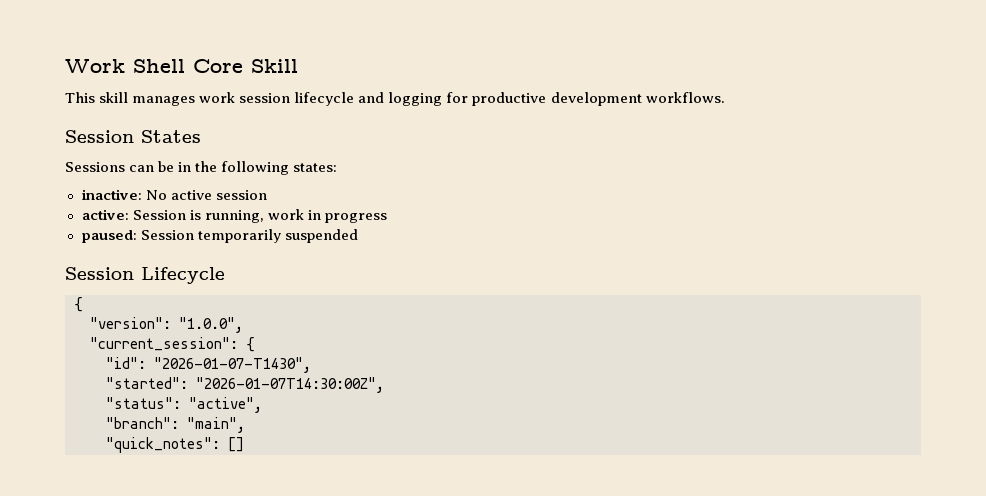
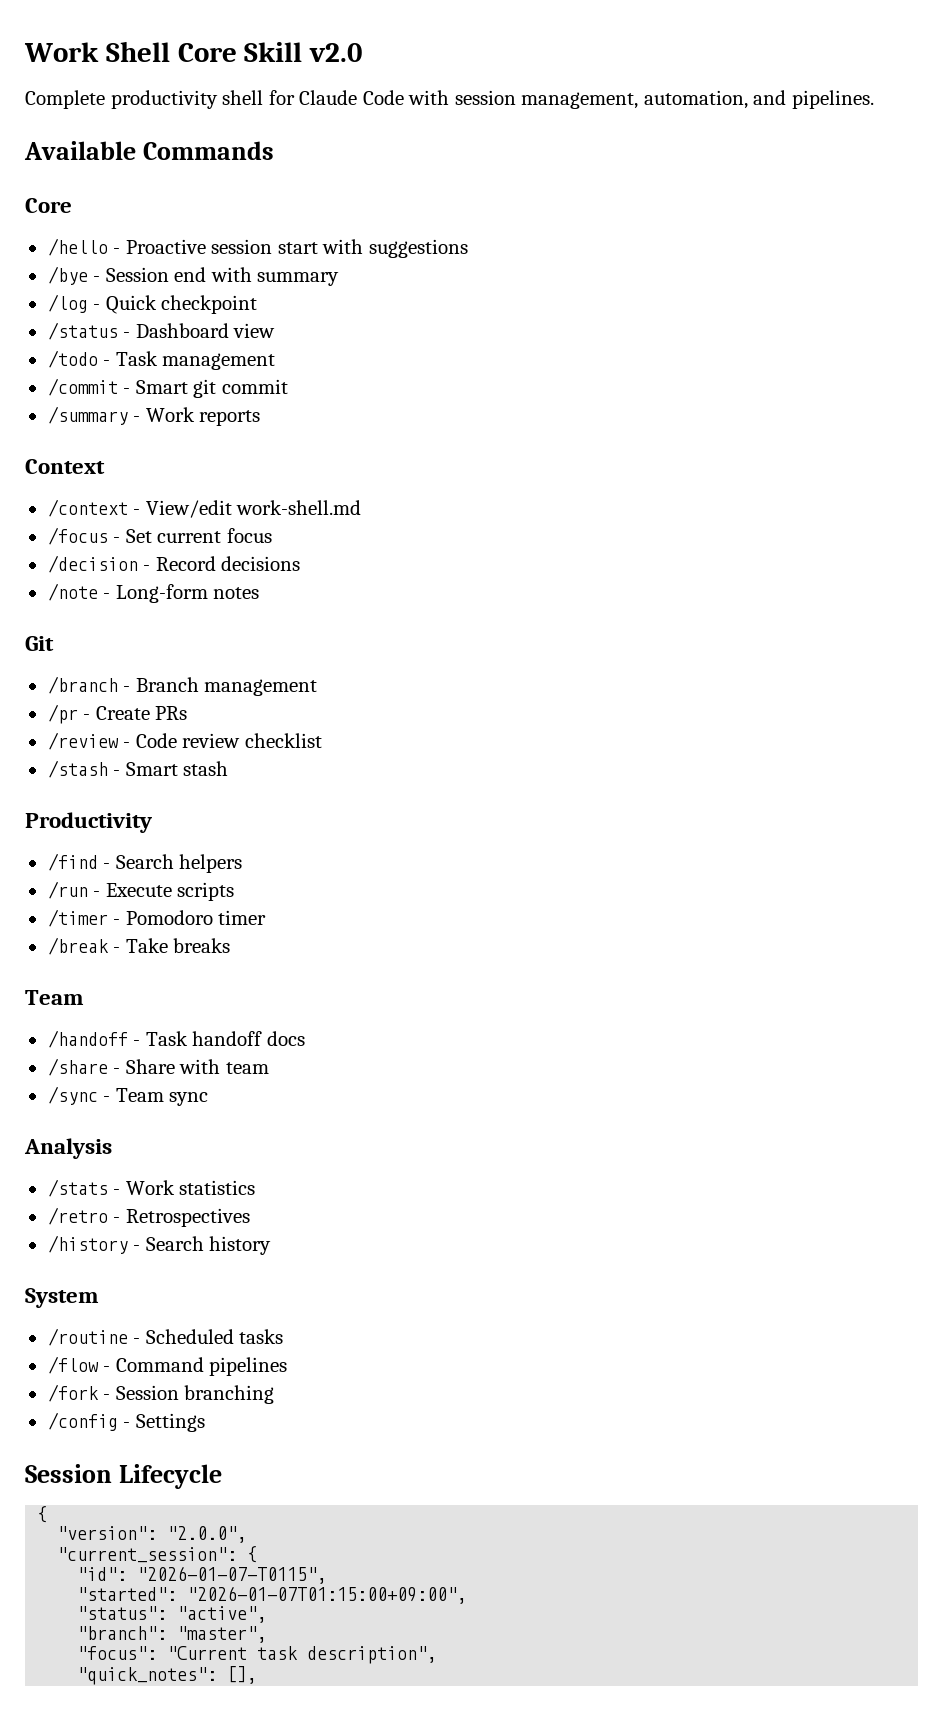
[65,92,725,106] [65,130,201,143] [65,161,338,175] [81,189,267,200] [81,209,387,223] [81,229,358,243] // This skill manages work session lifecycle and logging for productive development workflows. // Session States // Sessions can be in the following states: // inactive: No active session // active: Session is running, work in progress // paused: Session temporarily suspended -> [309,43,363,62] [25,90,874,109] [24,141,274,160] [25,198,72,213] [47,238,468,258] [47,266,340,286] [47,294,258,314] [47,322,276,340] [47,350,276,370] [47,378,288,398] [47,406,261,426] [25,459,105,474] [47,499,362,518] [47,527,272,545] [47,555,301,573] [47,583,260,603] [25,636,54,651] [47,676,318,696] [47,704,188,724] [47,732,322,750] [47,760,229,778] [25,812,152,833] [47,853,243,873] [47,881,235,901] [47,909,267,927] [47,937,231,955] [25,990,84,1005] [47,1030,305,1048] [47,1058,269,1076] [47,1086,209,1106] [24,1138,112,1159] [47,1179,256,1197] [47,1207,250,1227] [47,1235,272,1255] [25,1288,99,1308] [47,1328,284,1346] [47,1356,288,1376] [47,1384,275,1404] [47,1412,205,1432] v2.0 // Complete productivity shell for Claude Code with session management, automation, and pipelines. // Available Commands // Core // /hello - Proactive session start with suggestions // /bye - Session end with summary // /log - Quick checkpoint // /status - Dashboard view // /todo - Task management // /commit - Smart git commit // /summary - Work reports // Context // /context - View/edit work-shell.md // /focus - Set current focus // /decision - Record decisions // /note - Long-form notes // Git // /branch - Branch management // /pr - Create PRs // /review - Code review checklist // /stash - Smart stash // Productivity // /find - Search helpers // /run - Execute scripts // /timer - Pomodoro timer // /break - Take breaks // Team // /handoff - Task handoff docs // /share - Share with team // /sync - Team sync // Analysis // /stats - Work statistics // /retro - Retrospectives // /history - Search history // System // /routine - Scheduled tasks // /flow - Command pipelines // /fork - Session branching // /config - Settings
[179,317,243,333] "1.0.0", -> [167,1526,248,1543] "2.0.0",
[154,357,311,373] "2026-01-07-T1430", -> [137,1566,328,1584] "2026-01-07-T0115",
[196,377,384,393] "2026-01-07T14:30:00Z", -> [187,1586,468,1604] "2026-01-07T01:15:00+09:00",
[187,417,245,433] "main", -> [177,1626,268,1643] [77,1646,438,1664] "master", // "focus": "Current task description",
[228,437,244,452] [] -> [227,1666,258,1684] [],

